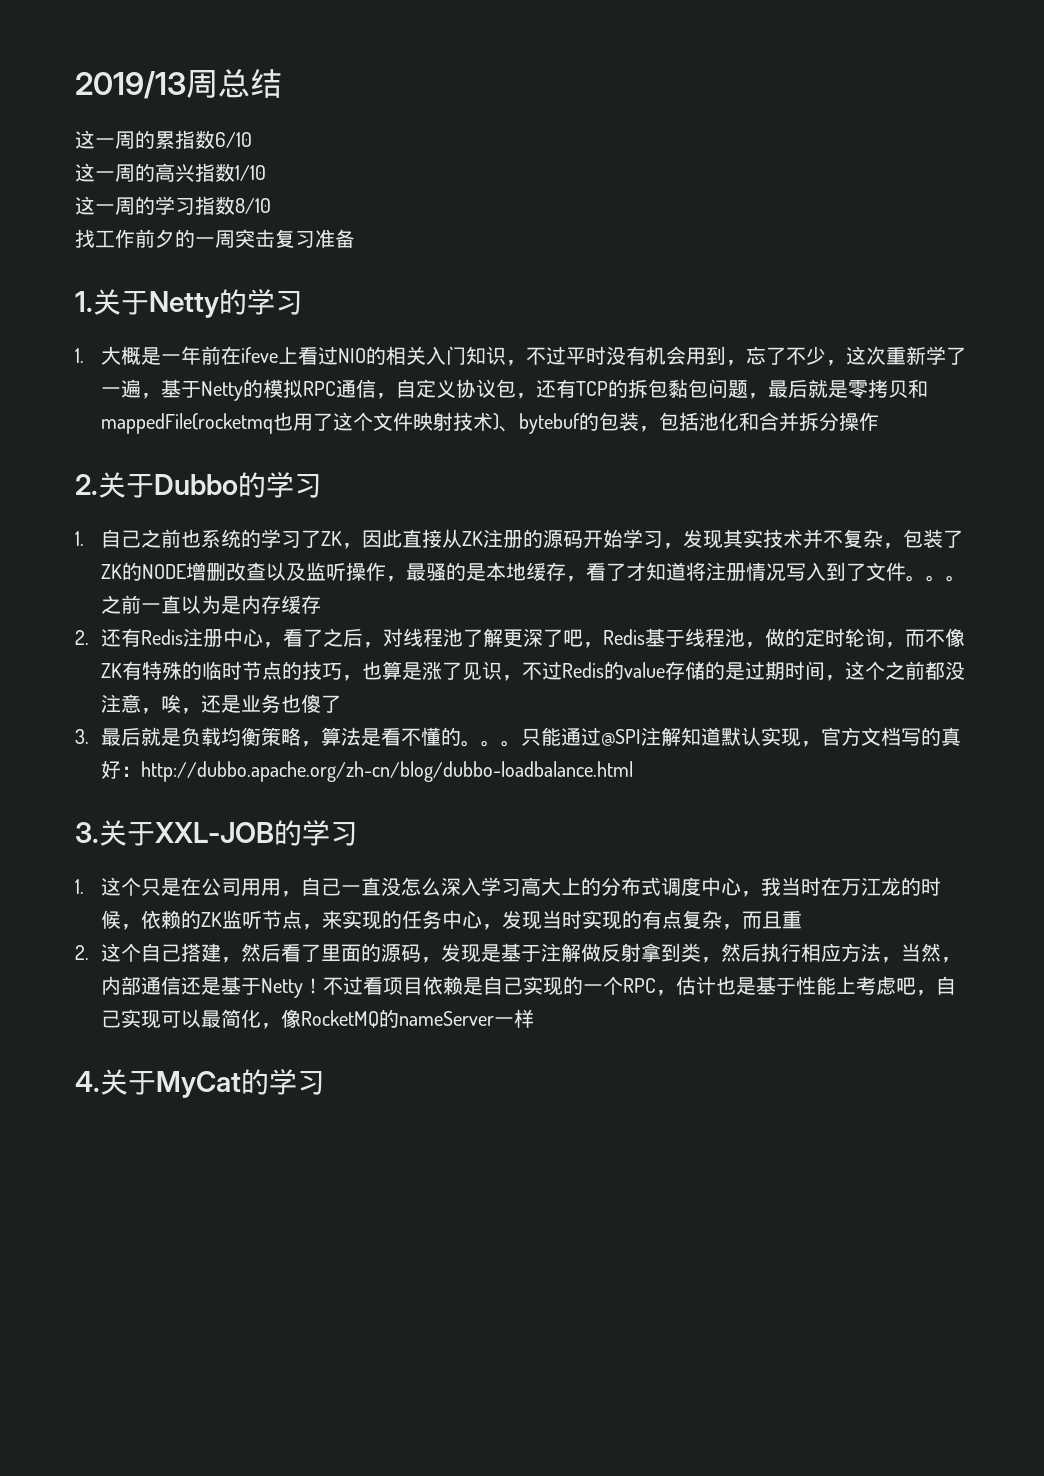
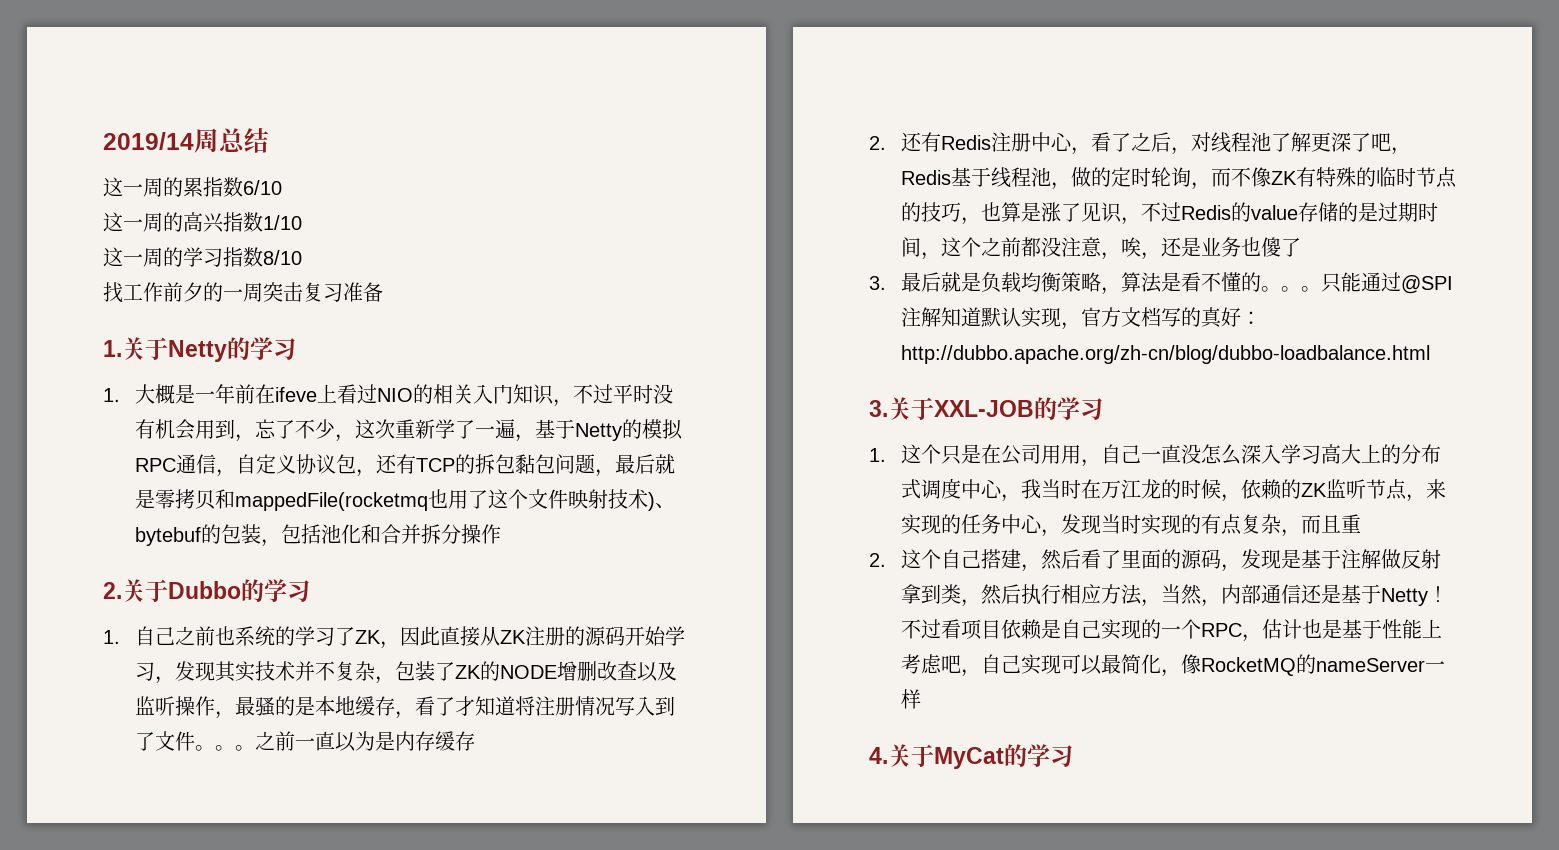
[75,71,186,99] 2019/13 -> [103,132,194,150] 2019/14

